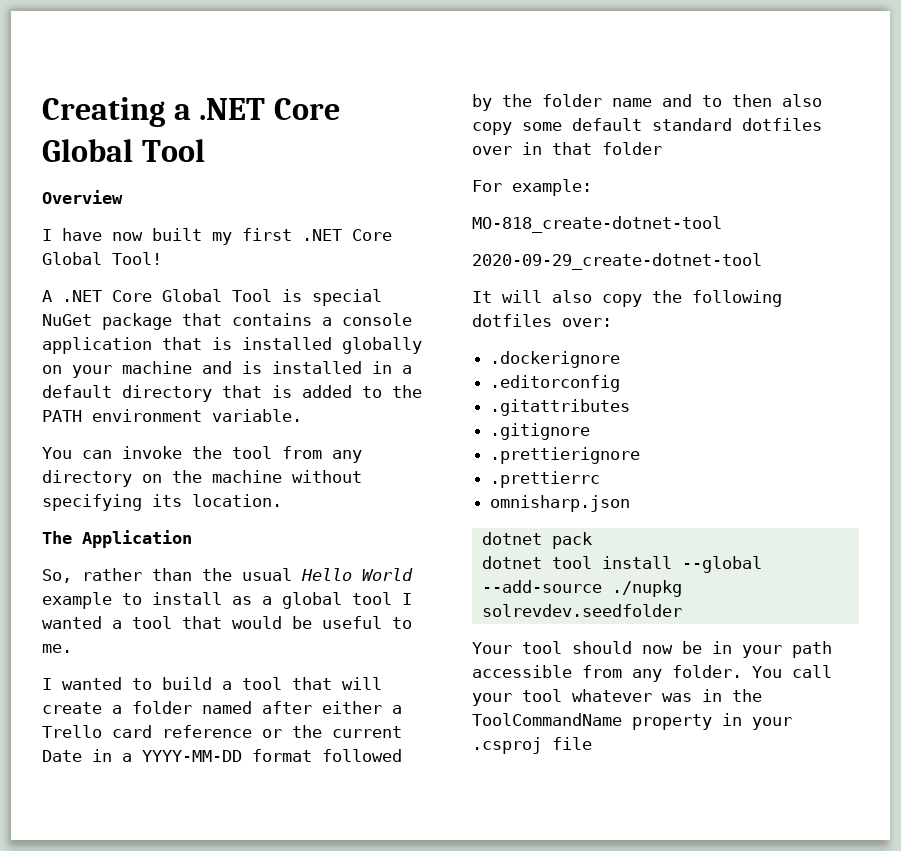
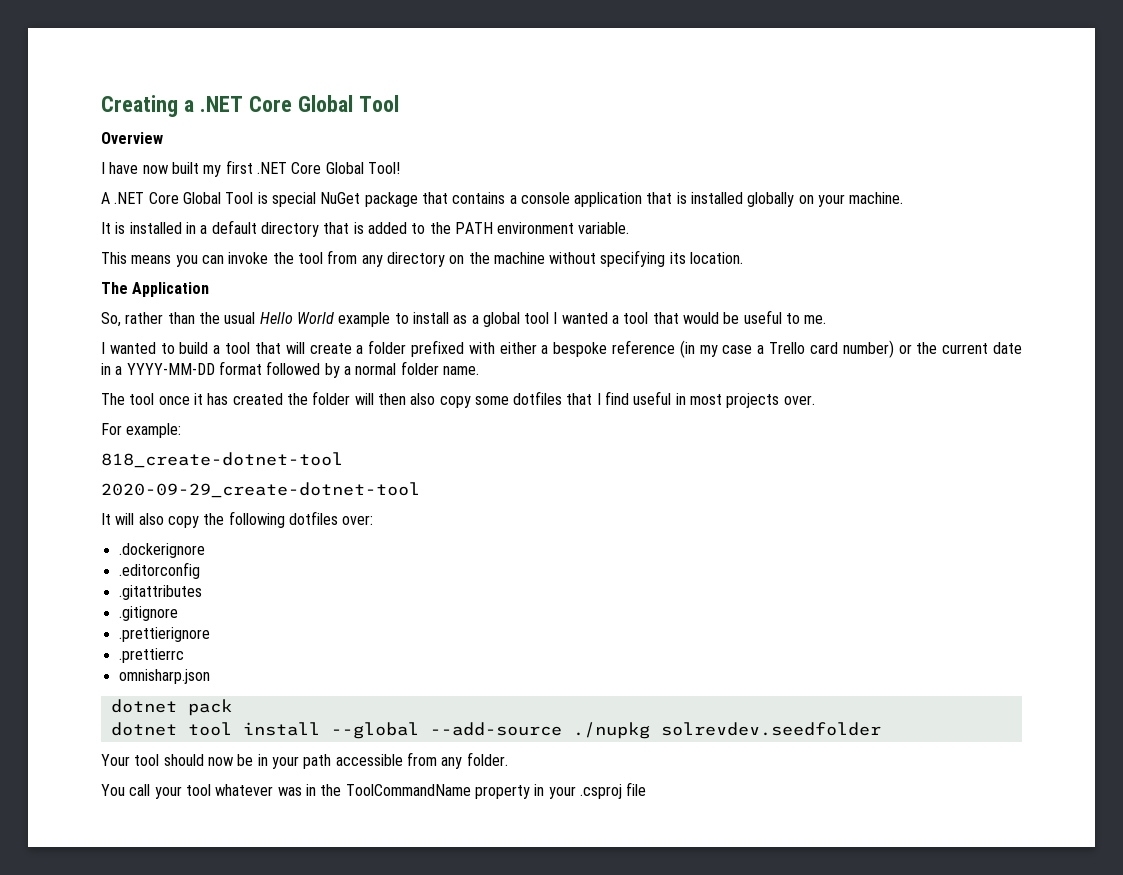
[122,361,232,374] machine and -> [849,192,904,204] [101,222,111,234] machine. // It
[42,447,72,459] You -> [101,252,198,267] This means you
[202,701,382,714] named after either -> [410,340,753,358] prefixed with either a bespoke reference (in my case
[162,725,252,738] reference -> [842,340,894,358] number)
[42,750,82,762] Date -> [992,342,1022,354] date
[502,94,822,107] [472,118,822,135] [472,142,662,155] the folder name and to then also copy some default standard dotfiles over in that folder -> [343,361,479,375] [101,391,815,408] a normal folder name. // The tool once it has created the folder will then also copy some dotfiles that I find useful in most projects over.
[472,216,722,233] MO-818_create-dotnet-tool -> [101,452,343,468] 818_create-dotnet-tool
(742, 671) none -> (508, 759) //

